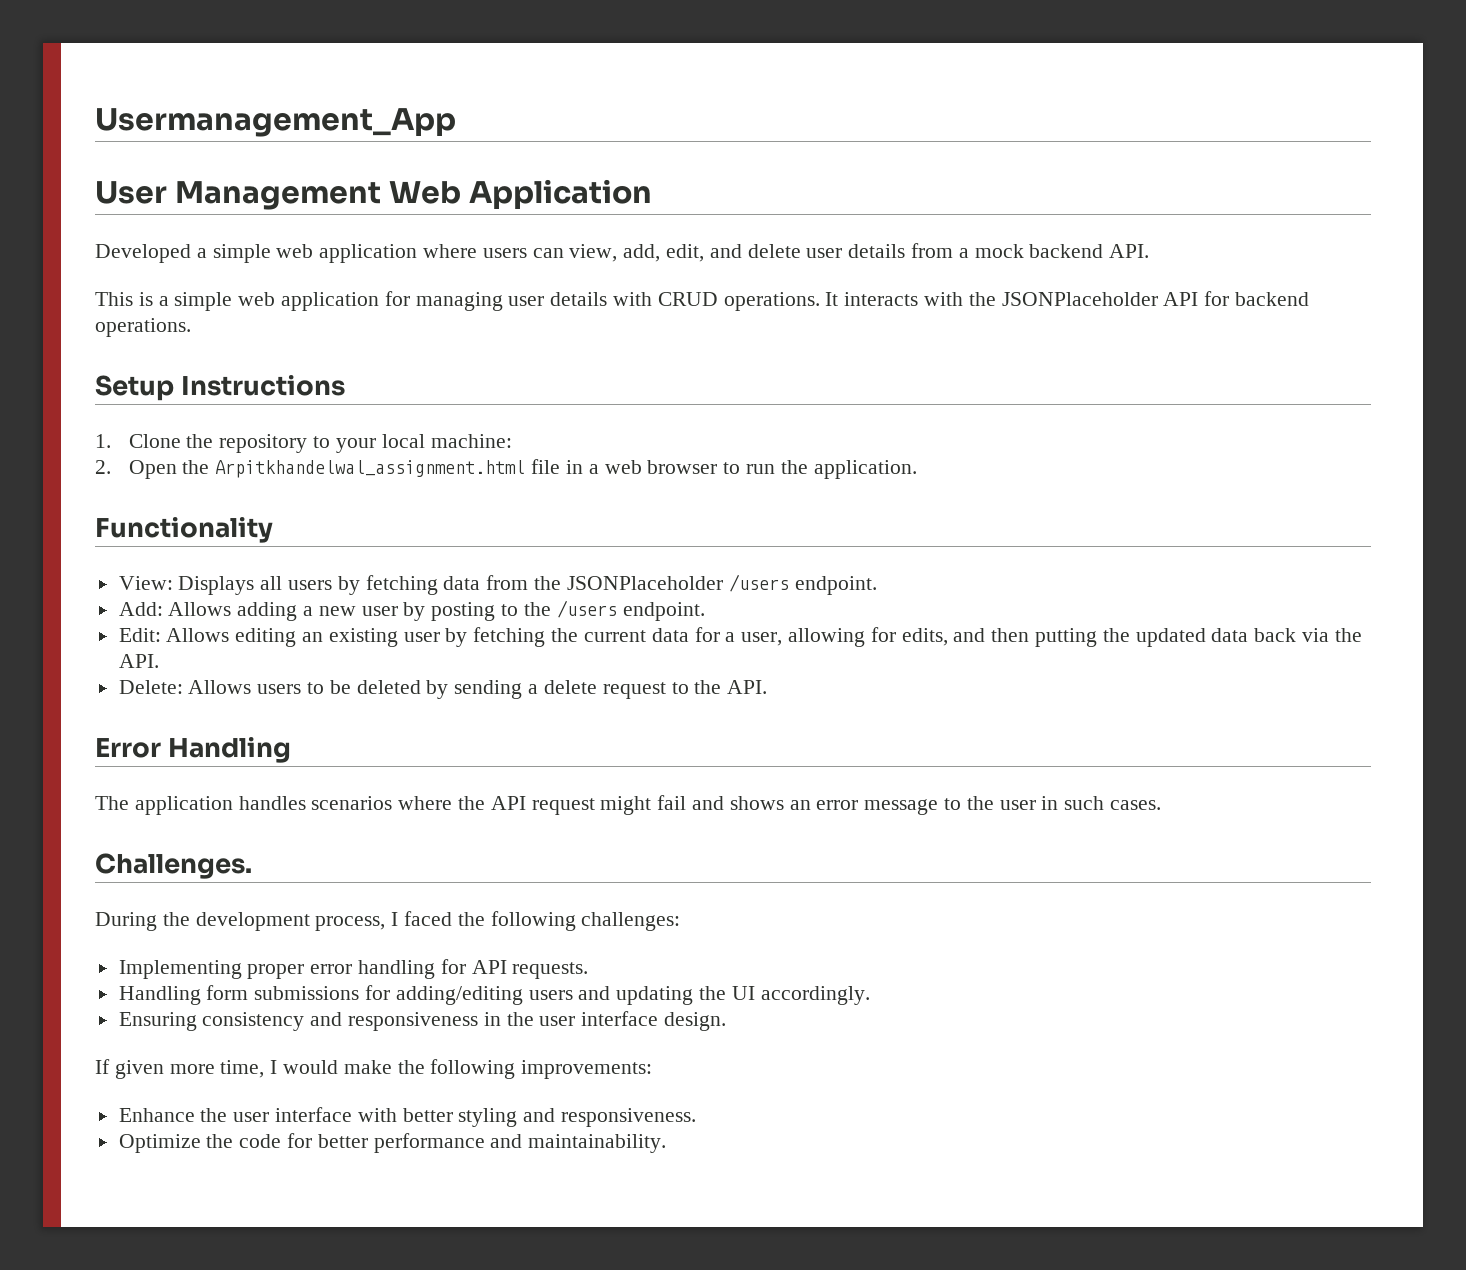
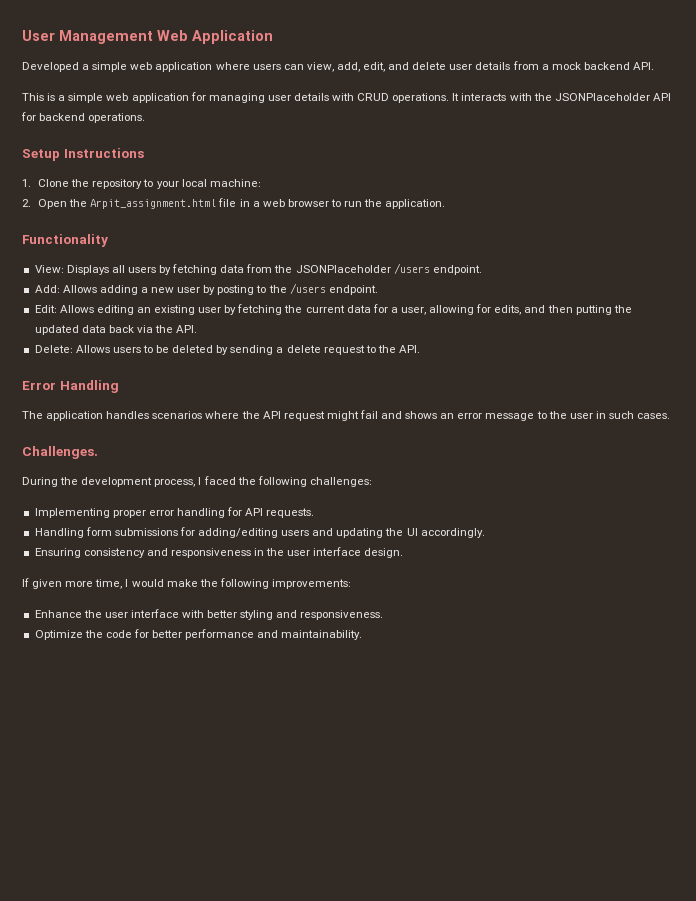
[95,108,456,137] Usermanagement_App // -> (22, 35) none
[215,460,526,478] Arpitkhandelwal_assignment.html -> [90,199,217,209] Arpit_assignment.html

